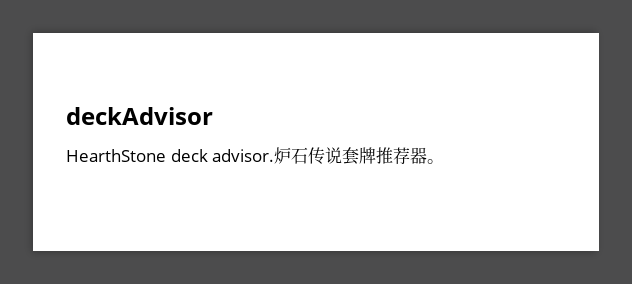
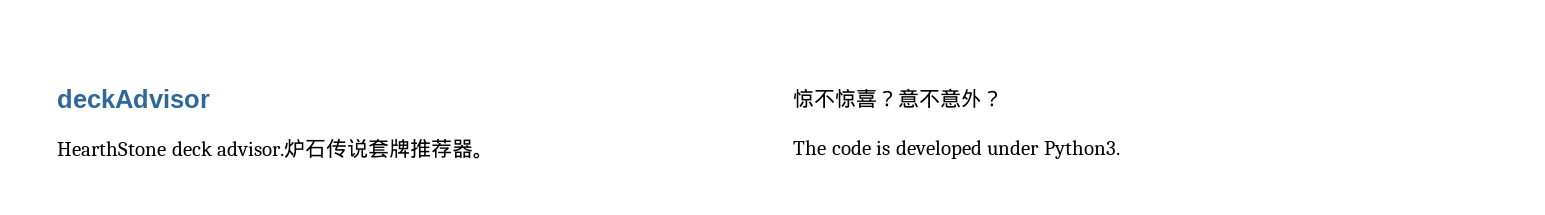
(445, 161) none -> [793,88,1003,108] [793,140,1120,159] // 惊不惊喜？意不意外？ // The code is developed under Python3.

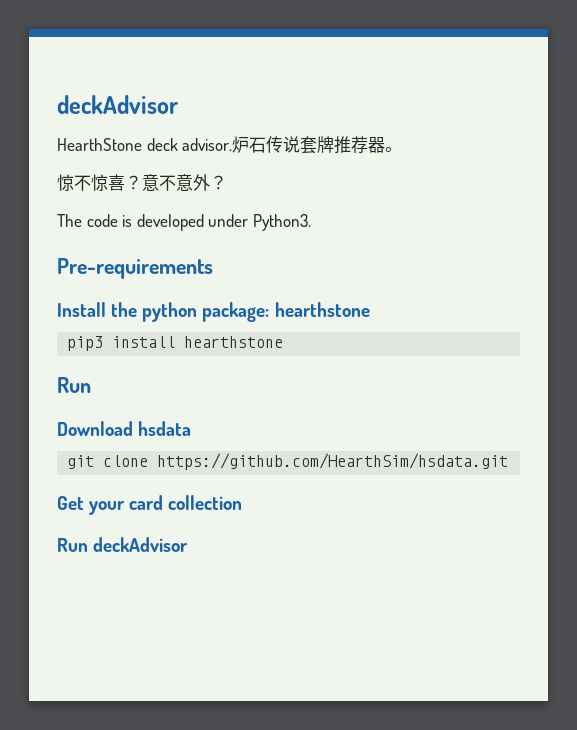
(1120, 149) none -> [57,258,213,279] [57,302,370,322] [67,336,284,351] [57,377,91,393] [57,421,192,436] [67,453,509,470] [57,495,243,515] [57,537,189,552] // Pre-requirements // Install the python package: hearthstone // pip3 install hearthstone // Run // Download hsdata // git clone https://github.com/HearthSim/hsdata.git // Get your card collection // Run deckAdvisor

